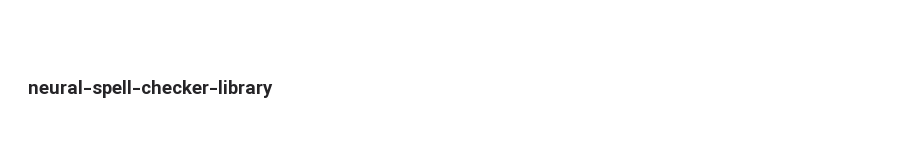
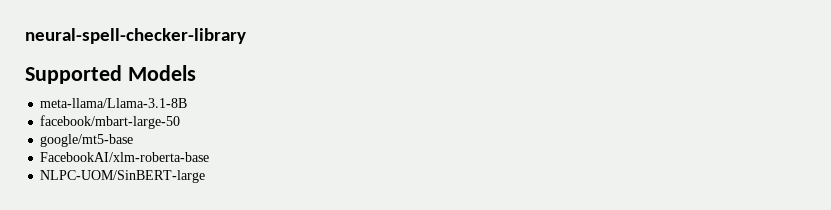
(273, 89) none -> [25,65,196,84] [40,98,188,108] [40,115,181,129] [40,134,134,147] [40,152,210,162] [40,170,206,183] // Supported Models // meta-llama/Llama-3.1-8B // facebook/mbart-large-50 // google/mt5-base // FacebookAI/xlm-roberta-base // NLPC-UOM/SinBERT-large

